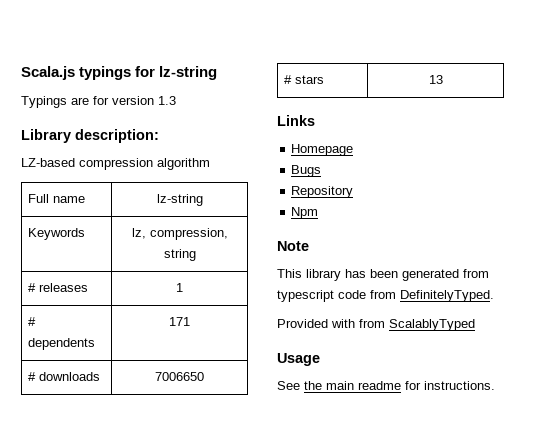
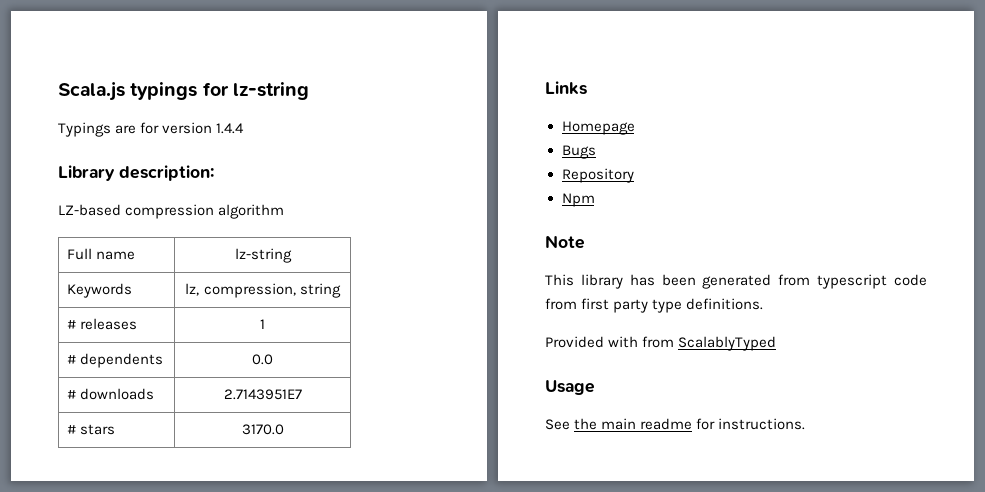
[158,96,176,105] 1.3 -> [216,123,245,134] 1.4.4
[169,317,190,326] 171 -> [252,354,273,365] 0.0
[155,372,204,381] 7006650 -> [223,389,302,400] 2.7143951E7
[428,75,443,84] 13 -> [241,424,284,435] 3170.0
[400,290,494,302] DefinitelyTyped. -> [581,298,764,313] first party type definitions.

